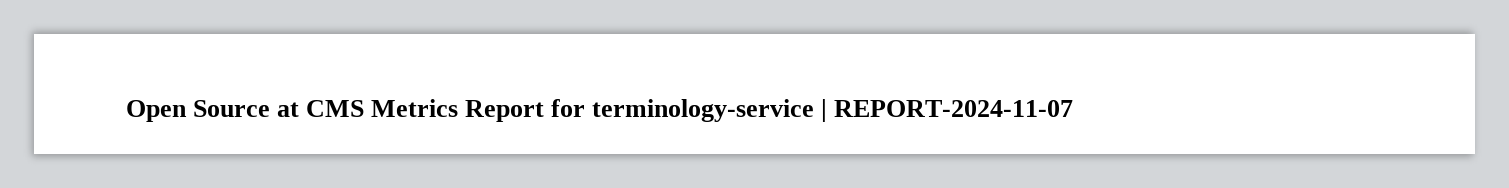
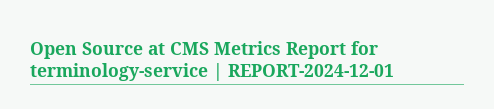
[834,100,1074,117] REPORT-2024-11-07 -> [228,64,394,77] REPORT-2024-12-01

